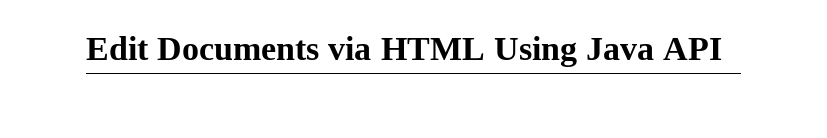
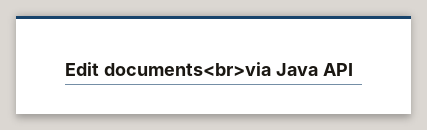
[157,36,577,67] Documents via HTML Using -> [103,62,271,76] documents<br>via

